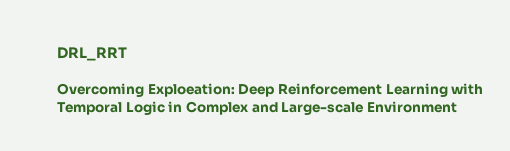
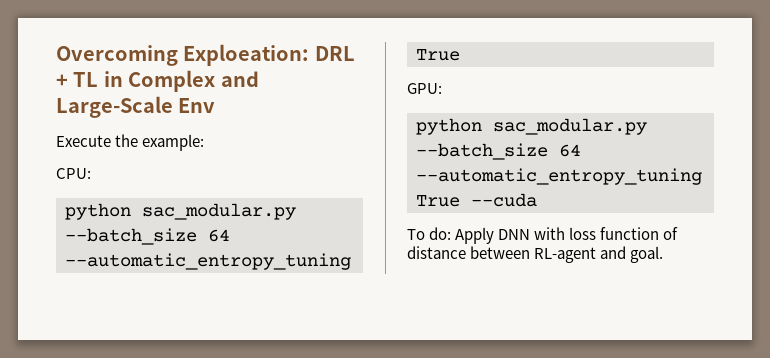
[57,47,127,61] DRL_RRT // -> (56, 55) none
[238,83,484,97] [57,101,457,115] Deep Reinforcement Learning with Temporal Logic in Complex and Large-scale Environment -> [314,46,355,61] [56,70,259,92] [56,96,216,118] [56,134,205,151] [56,168,91,179] [65,203,296,220] [65,228,230,245] [65,253,351,270] [416,49,460,61] [407,83,442,94] [416,118,647,135] [416,143,581,160] [416,168,702,185] [416,193,537,207] [407,227,679,244] [407,246,664,263] DRL + TL in Complex and Large-Scale Env // Execute the example: // CPU: // python sac_modular.py --batch_size 64 --automatic_entropy_tuning True // GPU: // python sac_modular.py --batch_size 64 --automatic_entropy_tuning True --cuda // To do: Apply DNN with loss function of distance between RL-agent and goal.

